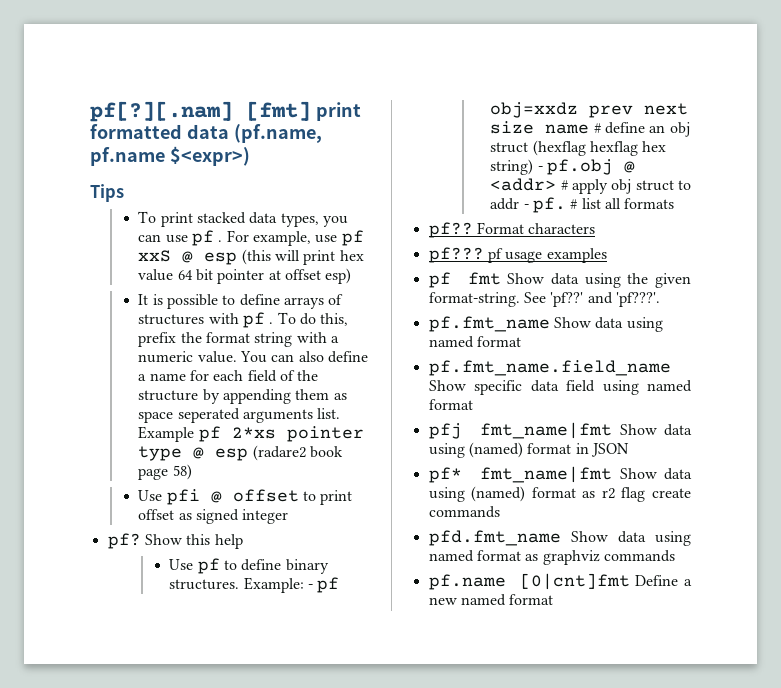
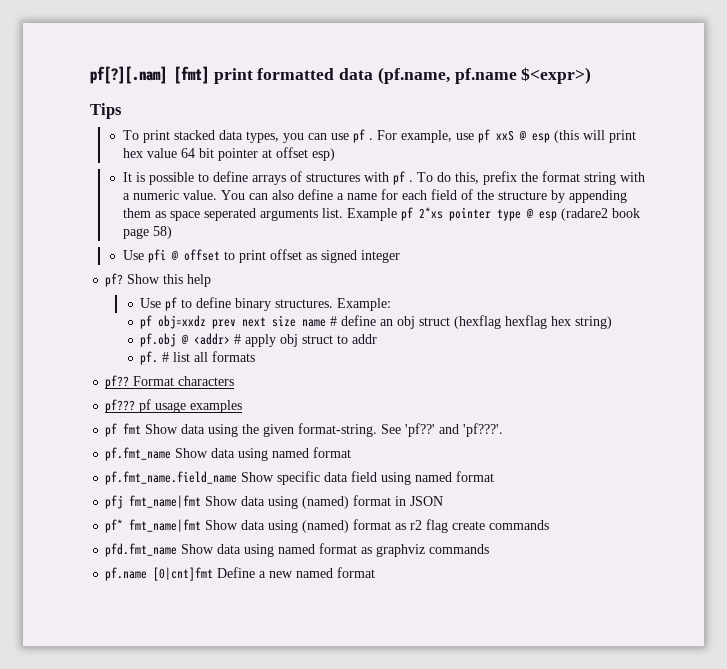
[307,584,313,589] - -> (392, 304) //
[537,166,543,171] - -> (613, 322) //
[523,204,529,209] - -> (378, 339) //

